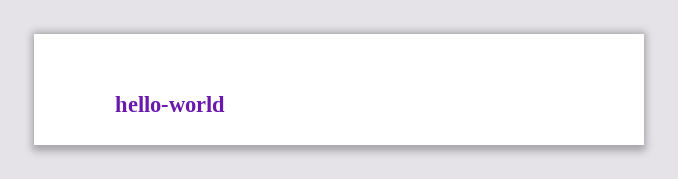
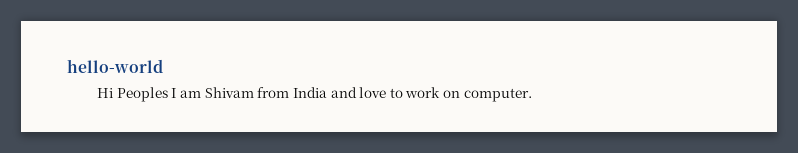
(225, 104) none -> [97,87,532,102] // Hi Peoples I am Shivam from India and love to work on computer.

